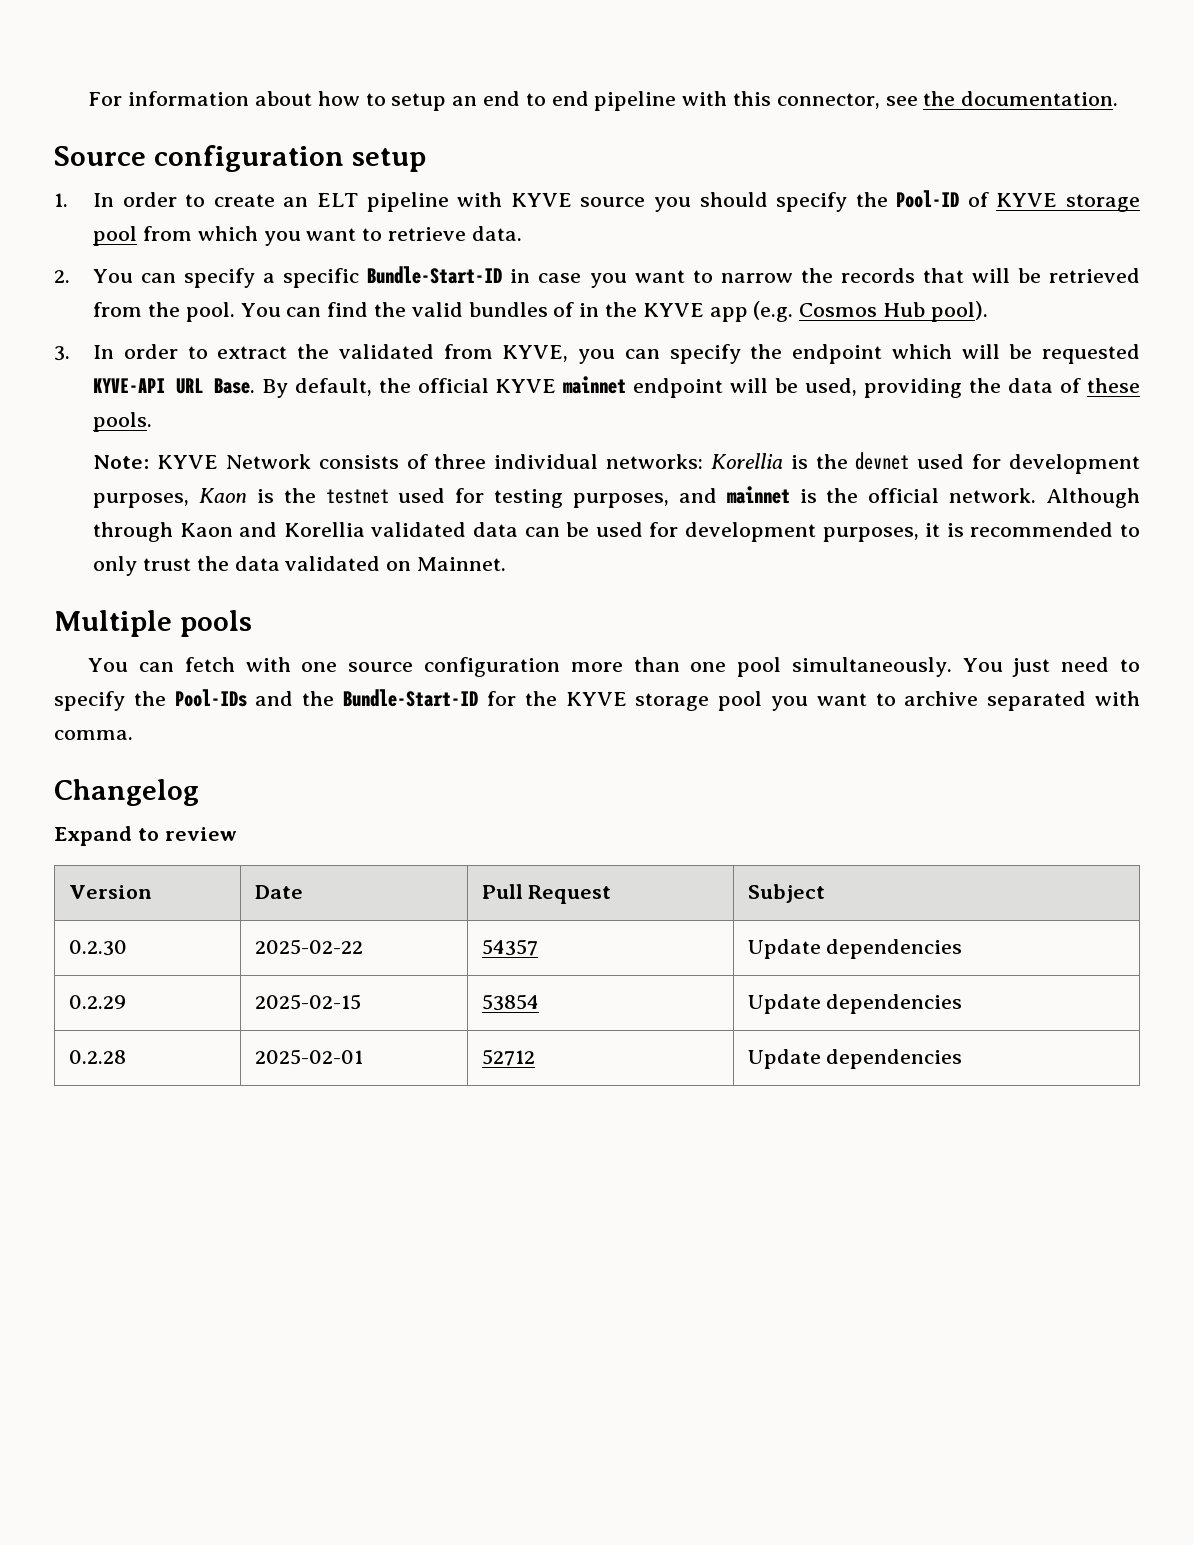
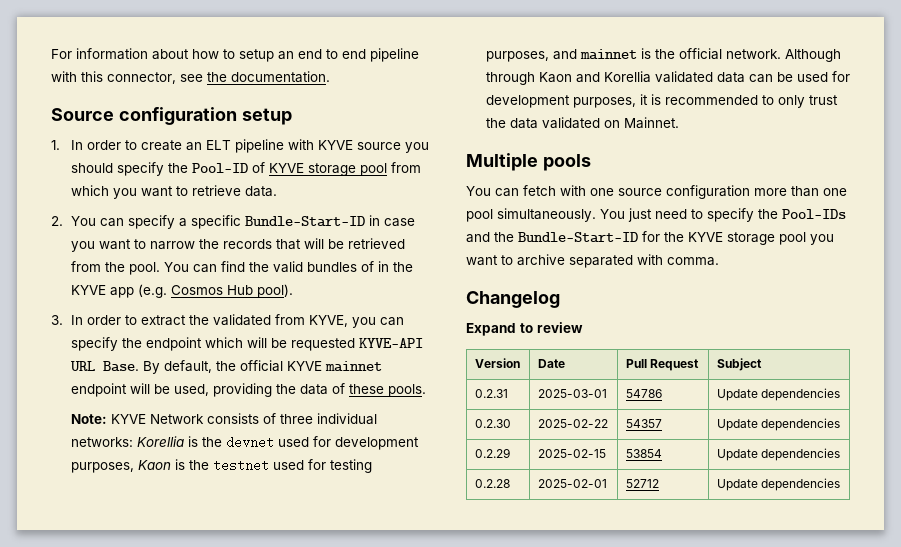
(825, 893) none -> [474,389,508,398] [537,389,607,398] [625,389,662,398] [716,388,840,401] // 0.2.31 | 2025-03-01 | 54786 | Update dependencies

